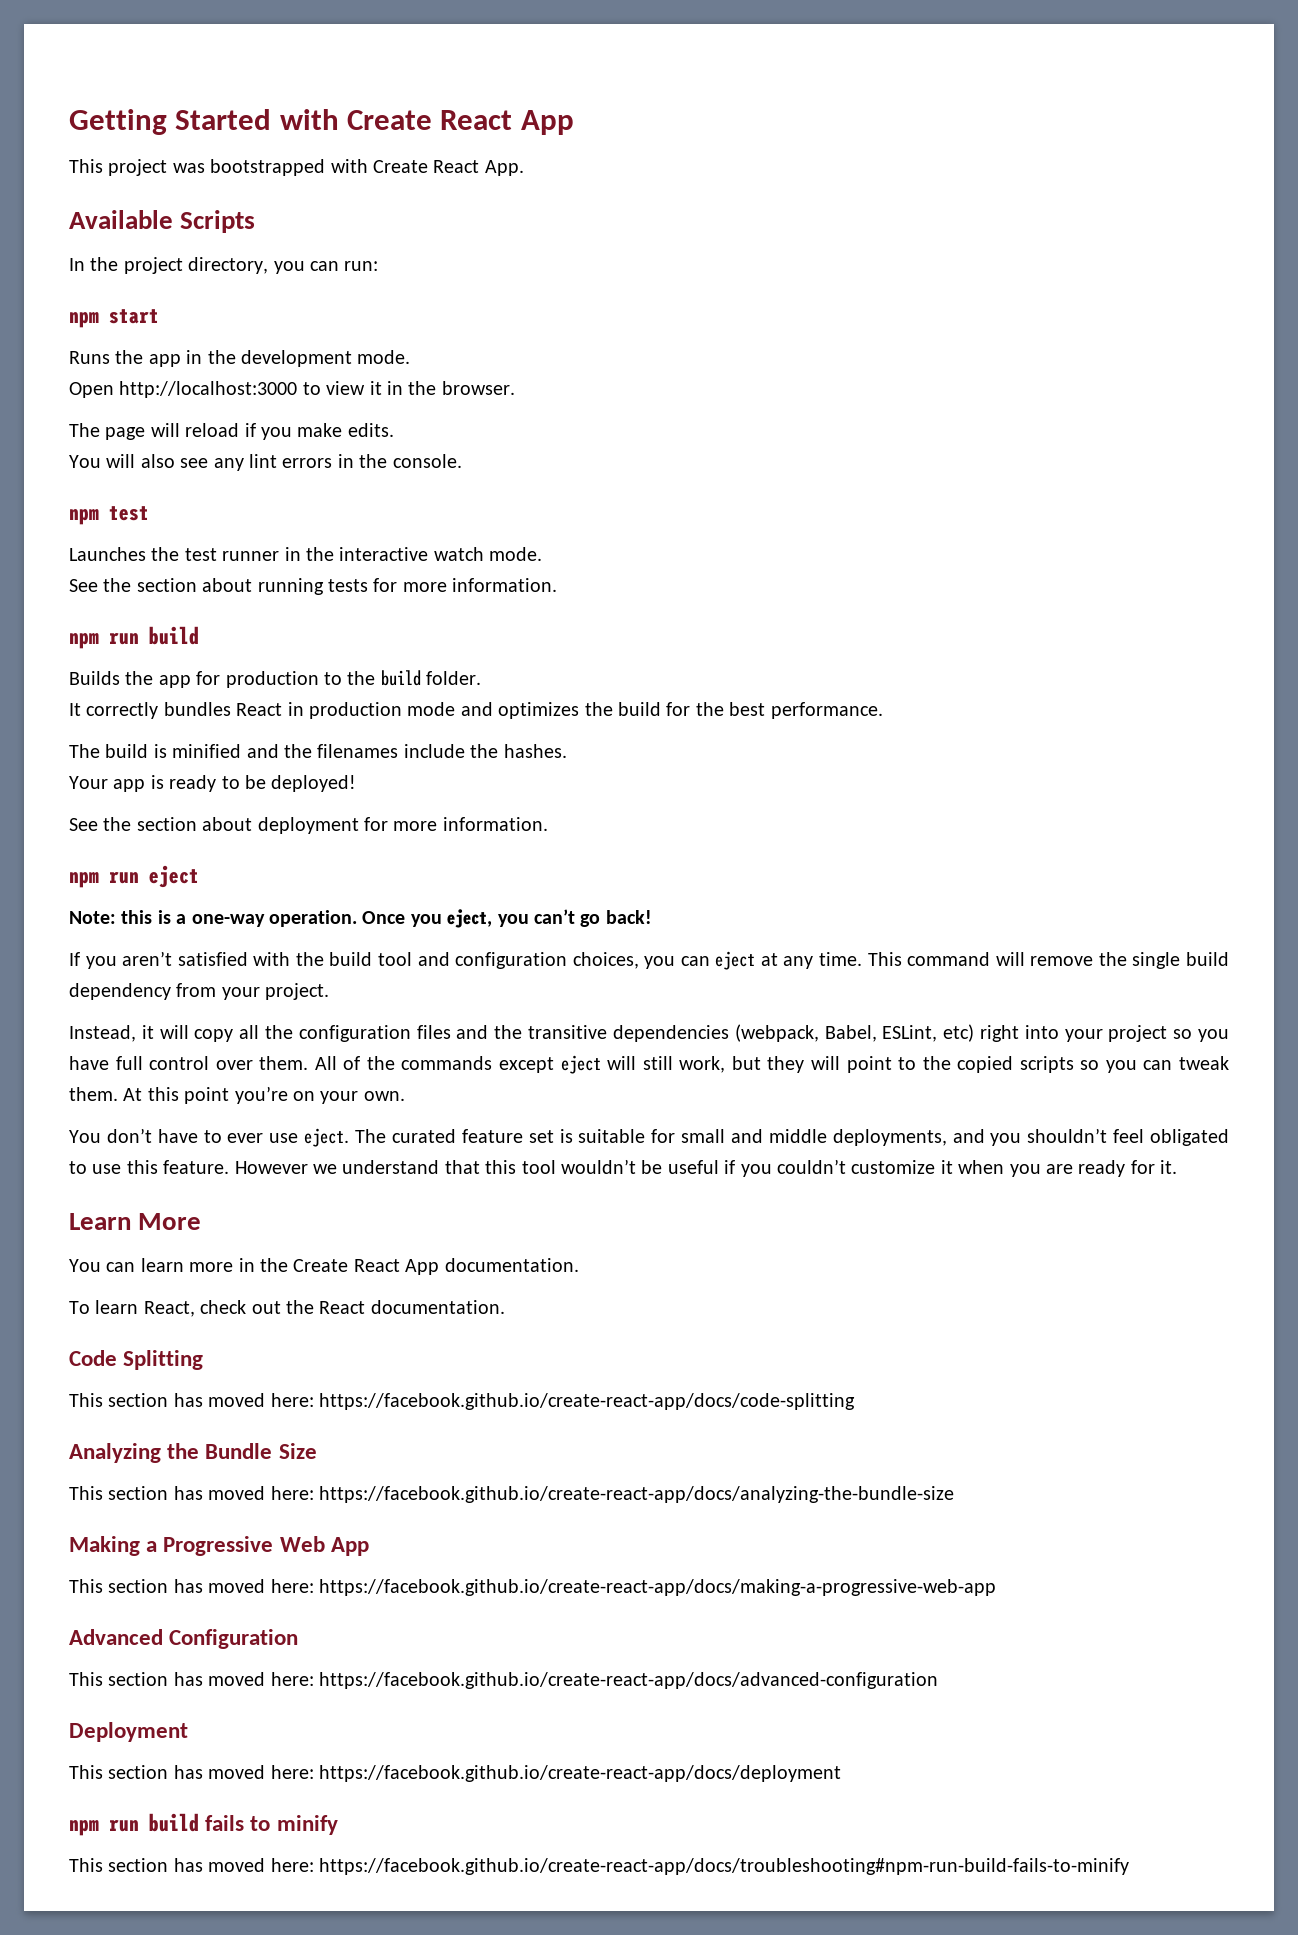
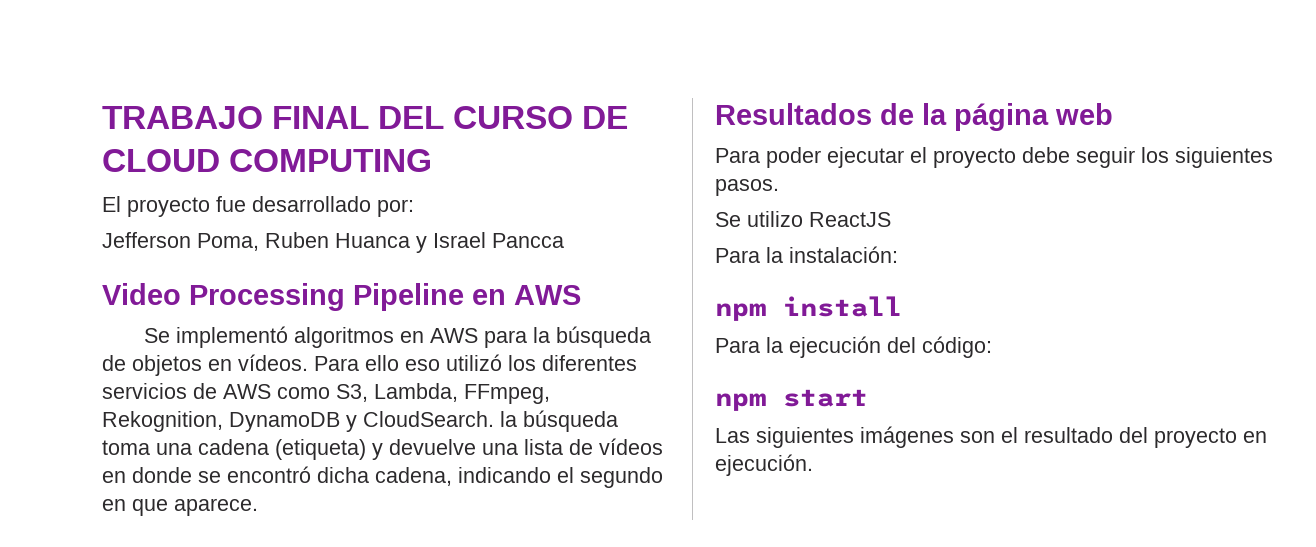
[69,109,574,135] [69,159,524,176] [69,210,256,233] [69,257,379,274] [69,309,159,328] [69,350,411,367] [69,381,515,398] [69,423,394,440] [69,454,462,471] [69,506,149,525] [69,547,543,561] [69,578,558,595] [69,626,199,649] [69,670,482,688] [69,702,883,719] [69,744,567,758] [69,775,357,792] [69,817,548,834] [69,865,199,888] [69,909,652,928] [69,951,1229,970] [69,983,330,1000] [69,1024,1230,1042] [69,1055,1229,1074] [69,1086,405,1104] [69,1128,1229,1147] [69,1159,1178,1177] [69,1213,202,1230] [69,1258,579,1275] [69,1300,505,1317] [69,1350,204,1370] [69,1393,855,1410] [69,1443,317,1463] [69,1486,954,1503] [69,1536,369,1556] [69,1579,996,1596] [69,1629,299,1649] [69,1672,938,1689] [69,1722,188,1742] [69,1765,841,1782] [69,1813,338,1836] [69,1858,1129,1875] Getting Started with Create React App // This project was bootstrapped with Create React App. // Available Scripts // In the project directory, you can run: // npm start // Runs the app in the development mode. // Open http://localhost:3000 to view it in the browser. // The page will reload if you make edits. // You will also see any lint errors in the console. // npm test // Launches the test runner in the interactive watch mode. // See the section about running tests for more information. // npm run build // Builds the app for production to the build folder. // It correctly bundles React in production mode and optimizes the build for the best performance. // The build is minified and the filenames include the hashes. // Your app is ready to be deployed! // See the section about deployment for more information. // npm run eject // Note: this is a one-way operation. Once you eject, you can’t go back! // If you aren’t satisfied with the build tool and configuration choices, you can eject at any time. This command will remove the single build dependency from your project. // Instead, it will copy all the configuration files and the transitive dependencies (webpack, Babel, ESLint, etc) right into your project so you have full control over them. All of the commands except eject will still work, but they will point to the copied scripts so you can tweak them. At this point you’re on your own. // You don’t have to ever use eject. The curated feature set is suitable for small and middle deployments, and you shouldn’t feel obligated to use this feature. However we understand that this tool wouldn’t be useful if you couldn’t customize it when you are ready for it. // Learn More // You can learn more in the Create React App documentation. // To learn React, check out the React documentation. // Code Splitting // This section has moved here: https://facebook.github.io/create-react-app/docs/code-splitting // Analyzing the Bundle Size // This section has moved here: https://facebook.github.io/create-react-app/docs/analyzing-the-bundle-size // Making a Progressive Web App // This section has moved here: https://facebook.github.io/create-react-app/docs/making-a-progressive-web-app // Advanced Configuration // This section has moved here: https://facebook.github.io/create-react-app/docs/advanced-configuration // Deployment // This section has moved here: https://facebook.github.io/create-react-app/docs/deployment // npm run build fails to minify // This section has moved here: https://facebook.github.io/create-react-app/docs/troubleshooting#npm-run-build-fails-to-minify -> [102,106,629,129] [102,149,433,172] [102,196,414,217] [102,232,564,253] [102,283,581,311] [143,326,651,348] [102,354,637,376] [102,383,550,404] [102,410,618,432] [102,438,663,460] [102,466,663,488] [102,498,258,516] [715,103,1113,131] [715,147,1273,168] [715,179,779,196] [715,211,891,227] [715,246,898,263] [715,296,902,321] [715,336,992,358] [715,389,868,411] [715,426,1267,448] [715,454,813,476] TRABAJO FINAL DEL CURSO DE CLOUD COMPUTING // El proyecto fue desarrollado por: // Jefferson Poma, Ruben Huanca y Israel Pancca // Video Processing Pipeline en AWS // Se implementó algoritmos en AWS para la búsqueda de objetos en vídeos. Para ello eso utilizó los diferentes servicios de AWS como S3, Lambda, FFmpeg, Rekognition, DynamoDB y CloudSearch. la búsqueda toma una cadena (etiqueta) y devuelve una lista de vídeos en donde se encontró dicha cadena, indicando el segundo en que aparece. // Resultados de la página web // Para poder ejecutar el proyecto debe seguir los siguientes pasos. // Se utilizo ReactJS // Para la instalación: // npm install // Para la ejecución del código: // npm start // Las siguientes imágenes son el resultado del proyecto en ejecución.

